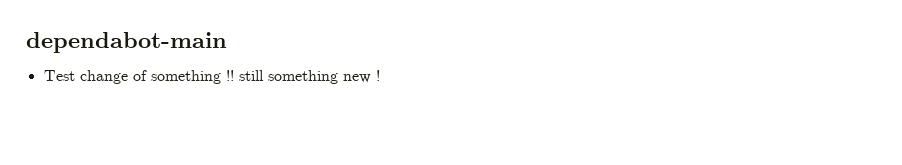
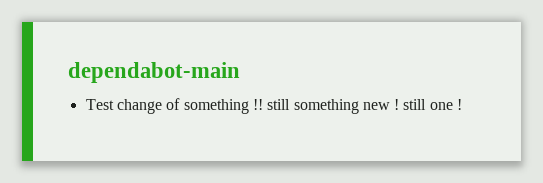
(380, 75) none -> [403,99,463,110] still one !

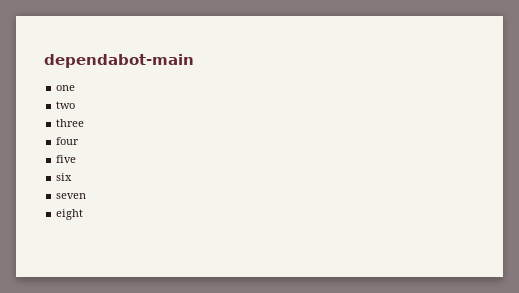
[85,98,463,114] Test change of something !! still something new ! still one ! -> [56,85,76,91] [56,101,76,109] [56,119,85,127] [56,137,80,145] [56,155,77,163] [56,173,73,181] [56,193,87,199] [56,209,84,220] one // two // three // four // five // six // seven // eight

